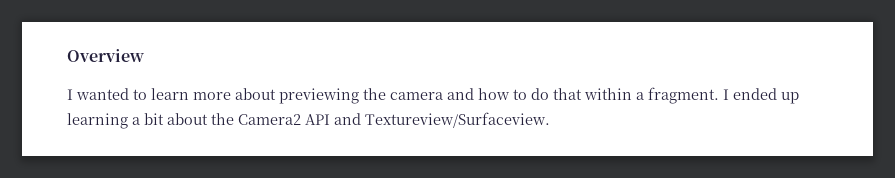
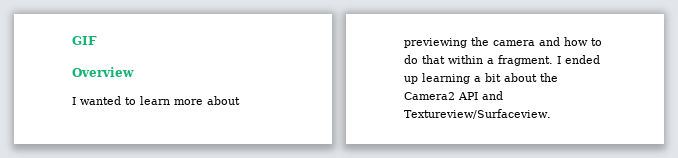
(67, 55) none -> [72,36,97,45] GIF //

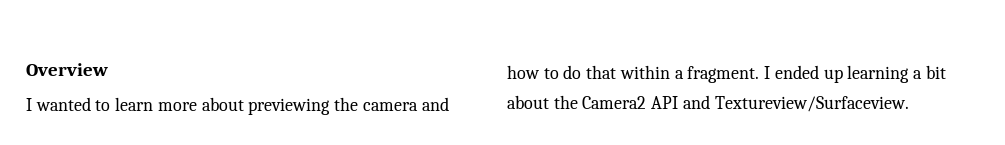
[72,36,97,45] GIF // -> (26, 69) none

